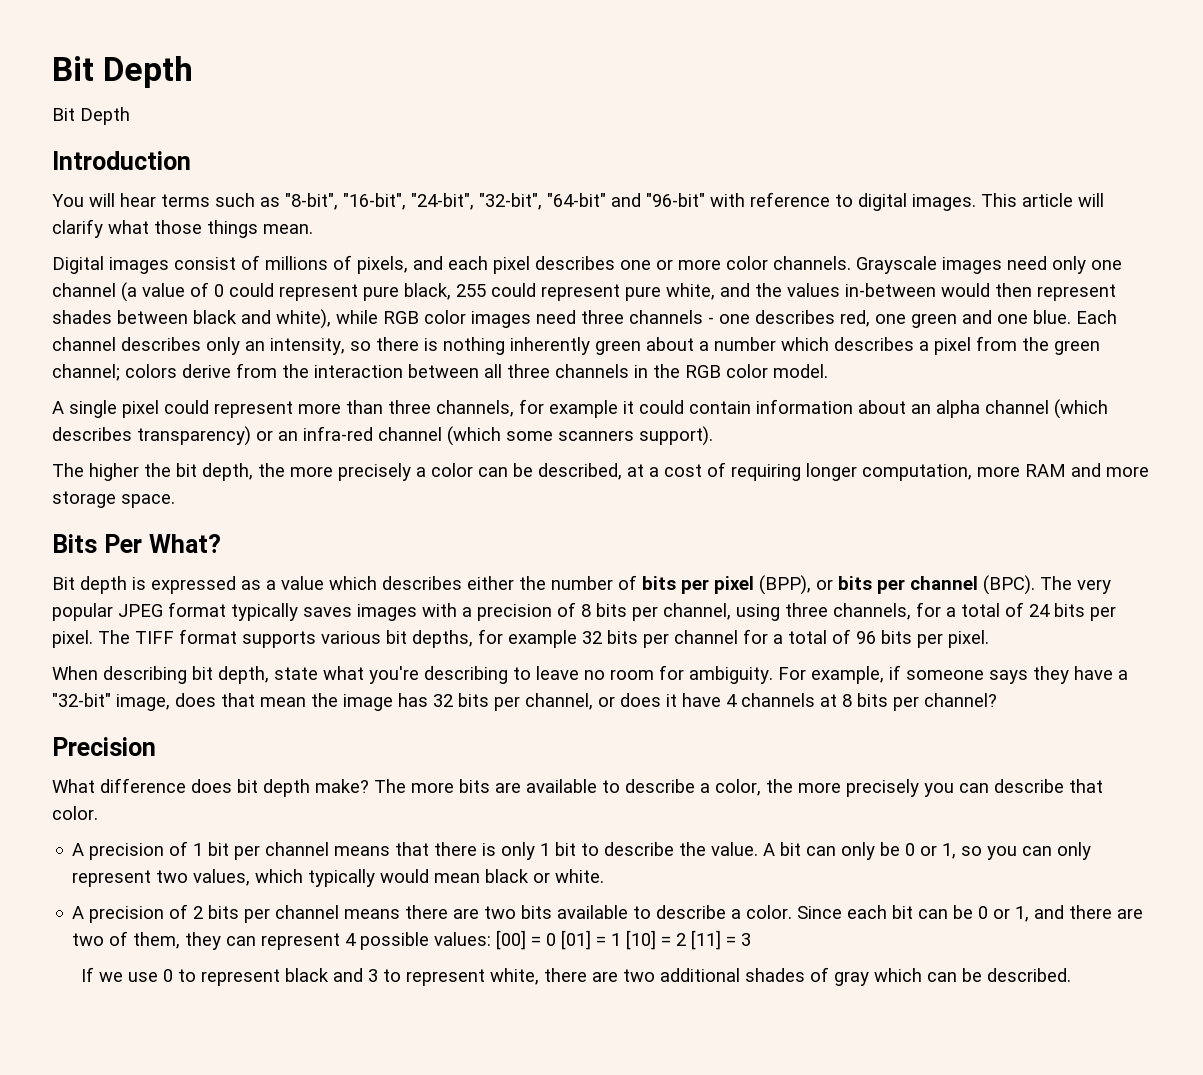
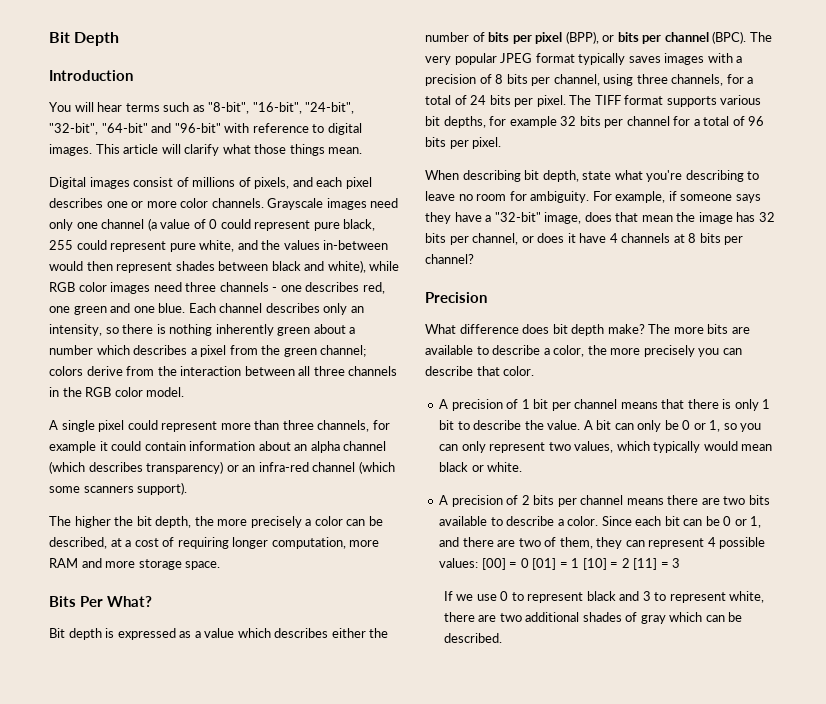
[52,56,194,88] [52,107,130,125] Bit Depth // Bit Depth -> [49,32,120,46] Bit Depth

